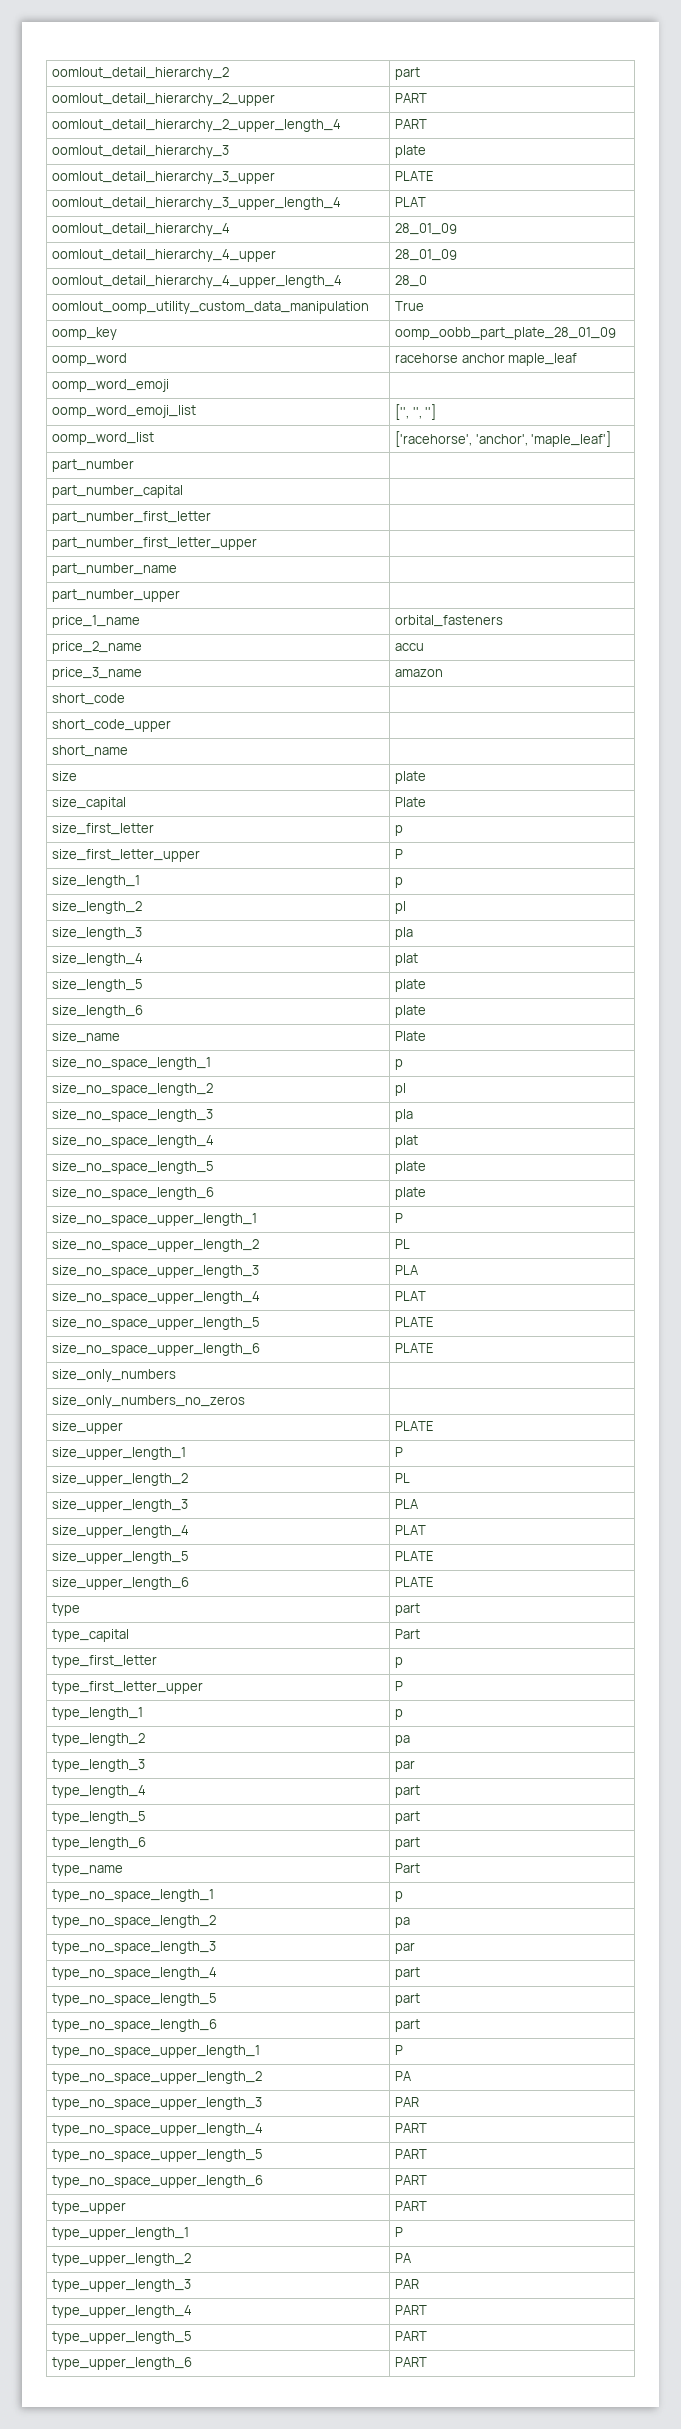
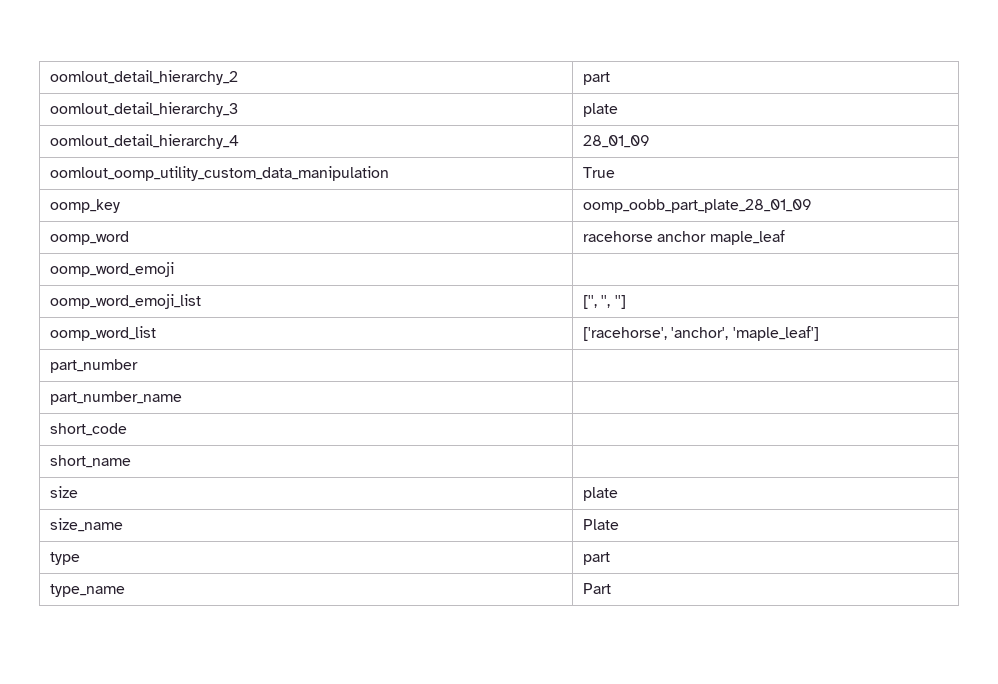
[52,93,276,106] [395,93,428,103] [52,119,342,132] [395,119,428,129] [52,145,230,158] [395,145,427,158] [52,171,276,184] [395,171,434,181] [52,197,342,210] [395,197,427,207] [52,223,231,236] [395,223,458,235] [52,249,277,262] [395,249,458,261] [52,275,343,288] [395,275,428,287] oomlout_detail_hierarchy_2_upper | PART // oomlout_detail_hierarchy_2_upper_length_4 | PART // oomlout_detail_hierarchy_3 | plate // oomlout_detail_hierarchy_3_upper | PLATE // oomlout_detail_hierarchy_3_upper_length_4 | PLAT // oomlout_detail_hierarchy_4 | 28_01_09 // oomlout_detail_hierarchy_4_upper | 28_01_09 // oomlout_detail_hierarchy_4_upper_length_4 | 28_0 -> [50,102,239,117] [583,103,619,117] [50,134,240,149] [583,135,651,148] oomlout_detail_hierarchy_3 | plate // oomlout_detail_hierarchy_4 | 28_01_09
[52,485,184,498] [52,511,212,524] [52,537,258,550] [52,563,178,576] [52,589,181,602] [52,615,141,628] [395,615,504,627] [52,641,143,654] [395,643,425,651] [52,667,143,680] [395,669,444,677] part_number_capital | // part_number_first_letter | // part_number_first_letter_upper | // part_number_name | // part_number_upper | // price_1_name | orbital_fasteners // price_2_name | accu // price_3_name | amazon -> [50,391,183,405] part_number_name |
[52,719,172,732] // short_code_upper | -> (128, 429) none
[52,797,127,810] [395,797,427,807] [52,823,155,835] [395,825,404,836] [52,849,201,862] [395,849,404,859] [52,875,141,888] [395,877,404,888] [52,901,143,914] [395,901,407,914] [52,927,143,940] [395,927,414,940] [52,953,144,966] [395,953,419,966] [52,979,144,992] [395,979,427,992] [52,1005,144,1018] [395,1005,427,1018] [52,1031,121,1043] [395,1031,427,1041] [52,1057,212,1070] [395,1059,404,1070] [52,1083,214,1096] [395,1083,407,1096] [52,1109,214,1122] [395,1109,414,1122] [52,1135,215,1148] [395,1135,419,1148] [52,1161,215,1174] [395,1161,427,1174] [52,1187,215,1200] [395,1187,427,1200] [52,1213,258,1226] [395,1213,404,1223] [52,1239,260,1252] [395,1239,411,1249] [52,1265,260,1278] [395,1265,419,1275] [52,1291,261,1304] [395,1291,427,1301] [52,1317,261,1330] [395,1317,434,1327] [52,1343,261,1356] [395,1343,434,1353] [52,1369,177,1382] [52,1395,246,1408] [52,1421,124,1434] [395,1421,434,1431] [52,1447,187,1460] [395,1447,404,1457] [52,1473,189,1486] [395,1473,411,1483] [52,1499,189,1512] [395,1499,419,1509] [52,1525,190,1538] [395,1525,427,1535] [52,1551,190,1564] [395,1551,434,1561] [52,1577,190,1590] [395,1577,434,1587] [52,1603,81,1616] [395,1603,421,1616] [52,1629,130,1642] [395,1629,421,1639] [52,1655,158,1668] [395,1657,404,1668] [52,1681,204,1694] [395,1681,404,1691] [52,1707,144,1720] [395,1709,404,1720] [52,1733,146,1746] [395,1735,411,1746] [52,1759,146,1772] [395,1760,416,1772] [52,1785,147,1798] [395,1785,421,1798] [52,1811,147,1824] [395,1811,421,1824] [52,1837,147,1850] [395,1837,421,1850] [52,1863,124,1876] [395,1863,421,1873] [52,1889,215,1902] [395,1891,404,1902] [52,1915,217,1928] [395,1917,411,1928] [52,1941,217,1954] [395,1942,416,1954] [52,1967,218,1980] [395,1967,421,1980] [52,1993,218,2006] [395,1993,421,2006] [52,2019,218,2032] [395,2019,421,2032] [52,2045,261,2058] [395,2045,404,2055] [52,2071,263,2084] [395,2071,412,2081] [52,2097,263,2110] [395,2097,420,2107] [52,2123,264,2136] [395,2123,428,2133] [52,2149,264,2162] [395,2149,428,2159] [52,2175,264,2188] [395,2175,428,2185] [52,2201,127,2214] [395,2201,428,2211] [52,2227,190,2240] [395,2227,404,2237] [52,2253,192,2266] [395,2253,412,2263] [52,2279,192,2292] [395,2279,420,2289] [52,2305,193,2318] [395,2305,428,2315] [52,2331,193,2344] [395,2331,428,2341] [52,2357,193,2370] [395,2357,428,2367] size_capital | Plate // size_first_letter | p // size_first_letter_upper | P // size_length_1 | p // size_length_2 | pl // size_length_3 | pla // size_length_4 | plat // size_length_5 | plate // size_length_6 | plate // size_name | Plate // size_no_space_length_1 | p // size_no_space_length_2 | pl // size_no_space_length_3 | pla // size_no_space_length_4 | plat // size_no_space_length_5 | plate // size_no_space_length_6 | plate // size_no_space_upper_length_1 | P // size_no_space_upper_length_2 | PL // size_no_space_upper_length_3 | PLA // size_no_space_upper_length_4 | PLAT // size_no_space_upper_length_5 | PLATE // size_no_space_upper_length_6 | PLATE // size_only_numbers | // size_only_numbers_no_zeros | // size_upper | PLATE // size_upper_length_1 | P // size_upper_length_2 | PL // size_upper_length_3 | PLA // size_upper_length_4 | PLAT // size_upper_length_5 | PLATE // size_upper_length_6 | PLATE // type | part // type_capital | Part // type_first_letter | p // type_first_letter_upper | P // type_length_1 | p // type_length_2 | pa // type_length_3 | par // type_length_4 | part // type_length_5 | part // type_length_6 | part // type_name | Part // type_no_space_length_1 | p // type_no_space_length_2 | pa // type_no_space_length_3 | par // type_no_space_length_4 | part // type_no_space_length_5 | part // type_no_space_length_6 | part // type_no_space_upper_length_1 | P // type_no_space_upper_length_2 | PA // type_no_space_upper_length_3 | PAR // type_no_space_upper_length_4 | PART // type_no_space_upper_length_5 | PART // type_no_space_upper_length_6 | PART // type_upper | PART // type_upper_length_1 | P // type_upper_length_2 | PA // type_upper_length_3 | PAR // type_upper_length_4 | PART // type_upper_length_5 | PART // type_upper_length_6 | PART -> [50,518,124,532] [583,519,620,530] [50,552,81,565] [583,552,611,565] [50,584,126,597] [583,583,612,594] size_name | Plate // type | part // type_name | Part

